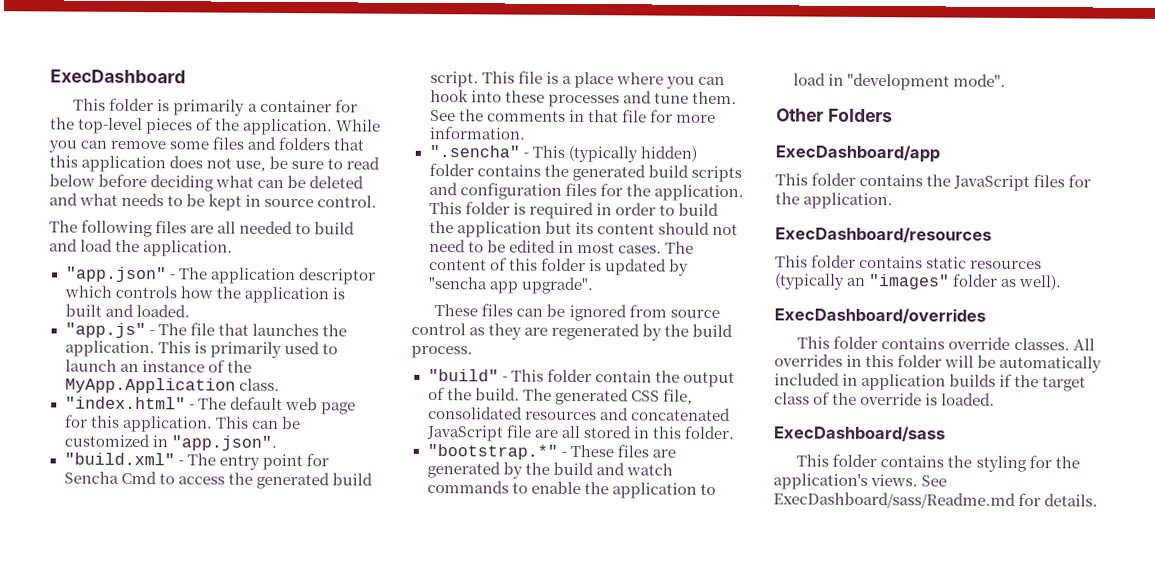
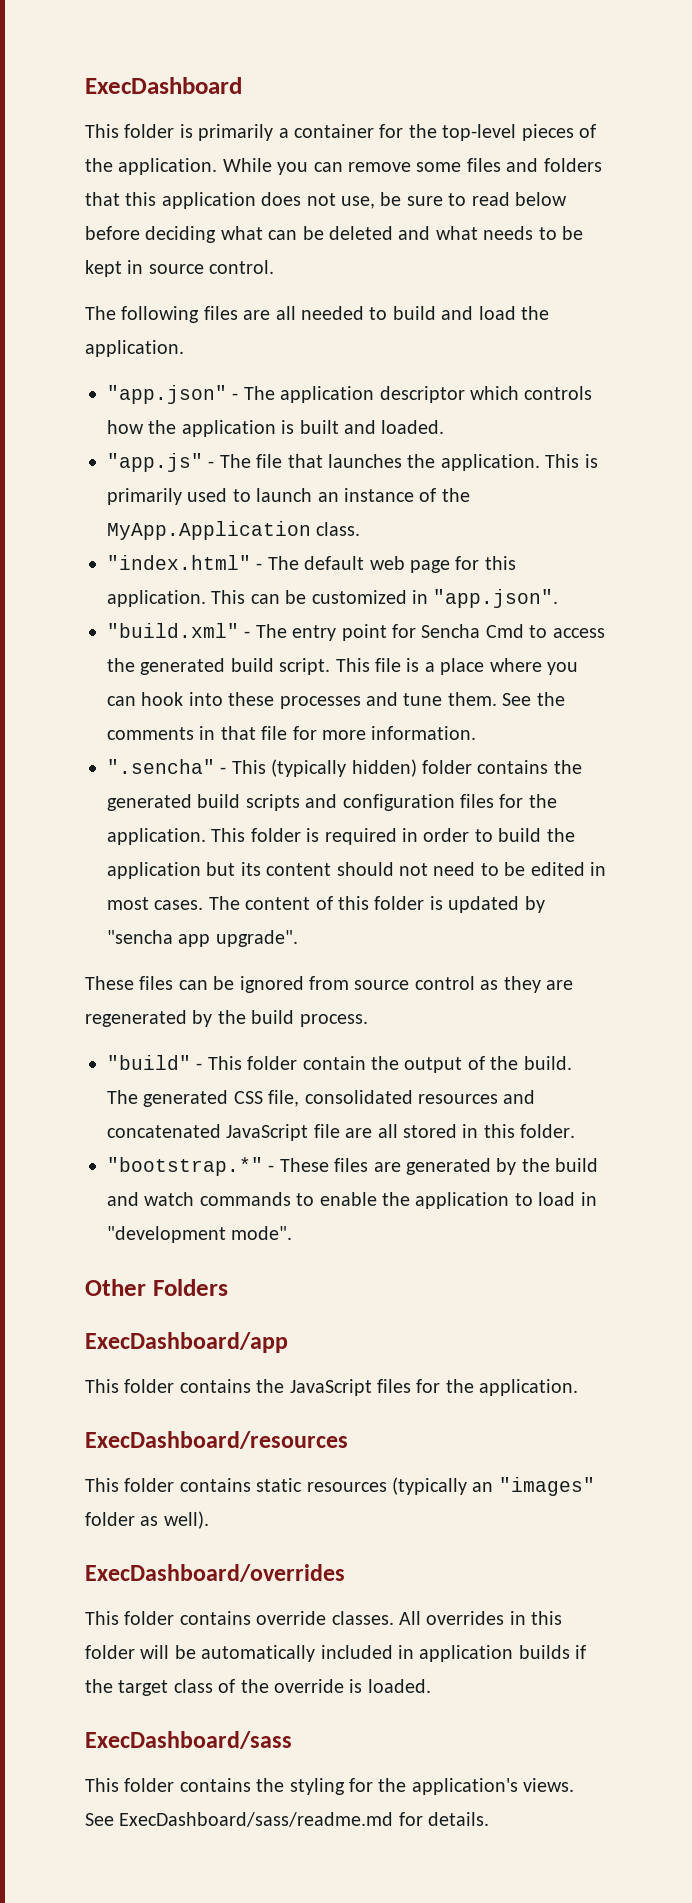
[773,491,1016,509] ExecDashboard/sass/Readme.md -> [119,1812,394,1827] ExecDashboard/sass/readme.md

